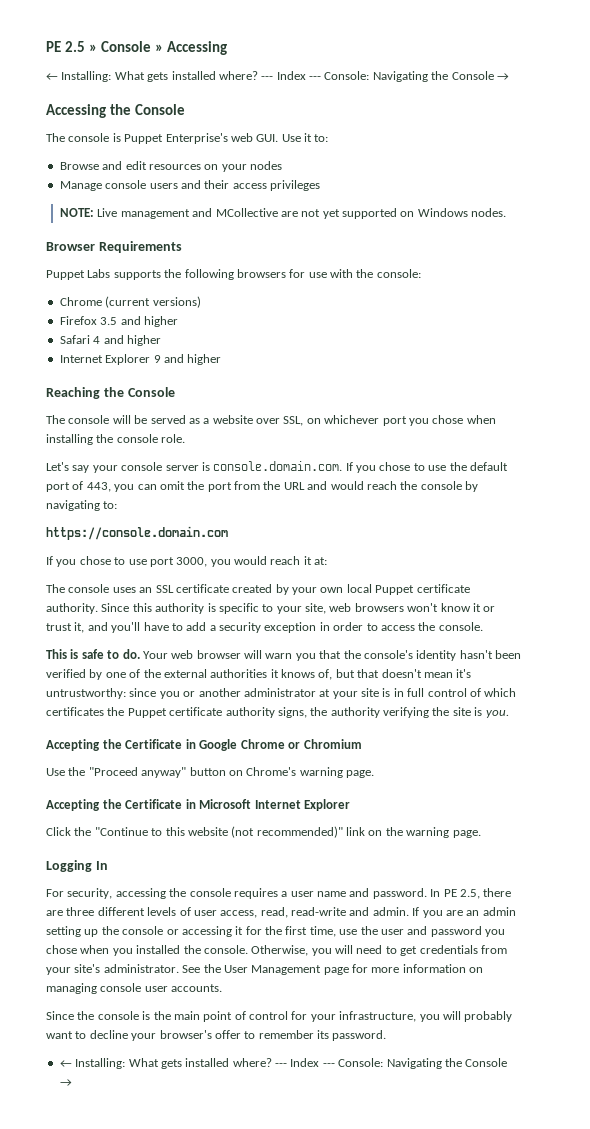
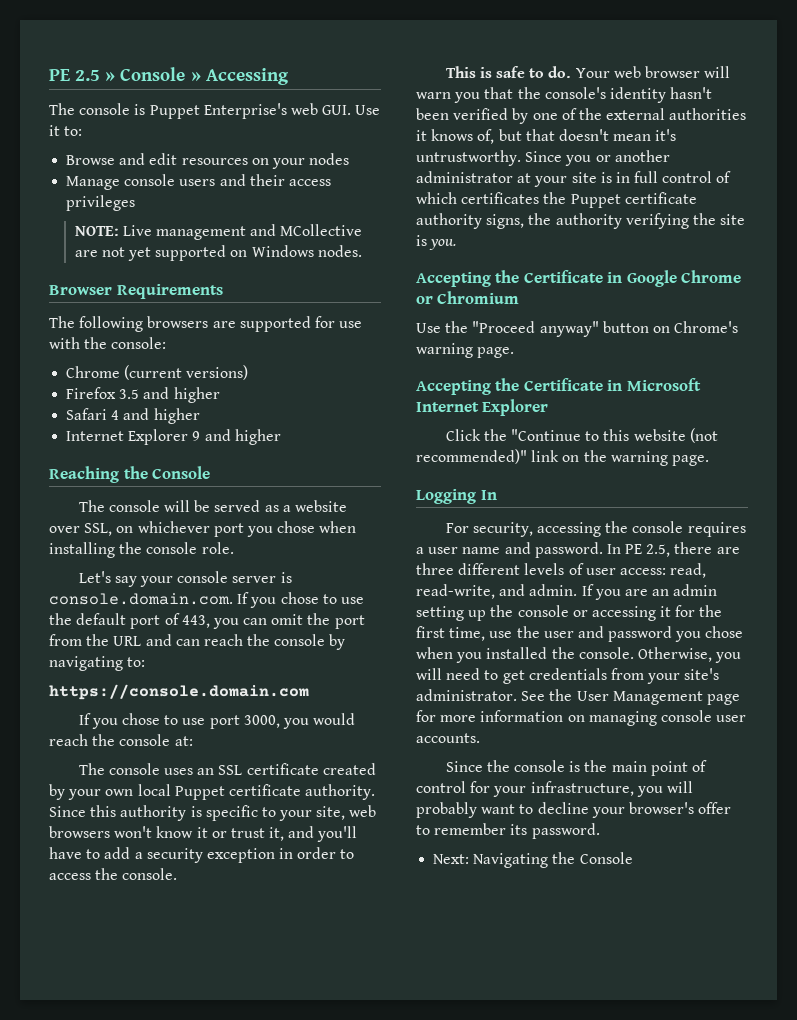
[46,71,509,82] [46,104,185,118] // ← Installing: What gets installed where? --- Index --- Console: Navigating the Console → // Accessing the Console -> (289, 76) none
[46,269,286,280] Puppet Labs supports the following browsers -> [49,316,311,332] The following browsers are supported
[330,481,364,490] would -> [175,639,200,646] can
[303,556,312,565] it -> [92,734,171,746] the console
[46,688,157,699] untrustworthy: since -> [416,150,563,166] untrustworthy. Since
[220,907,346,918] access, read, read-write -> [619,563,707,578] [416,584,495,599] access: read, read-write,
[59,1058,508,1069] [59,1079,72,1086] ← Installing: What gets installed where? --- Index --- Console: Navigating the Console → -> [433,852,633,868] Next: Navigating the Console

